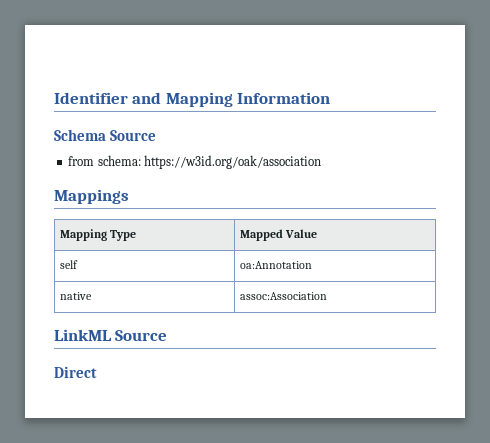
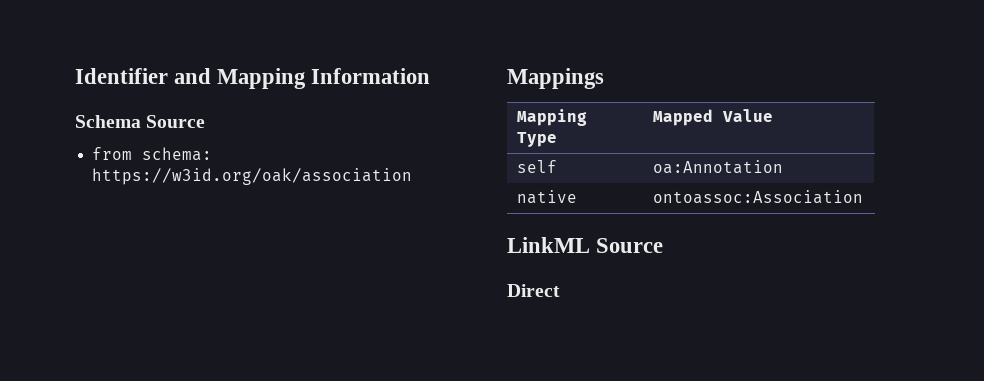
[240,292,328,300] assoc:Association -> [653,190,864,204] ontoassoc:Association

